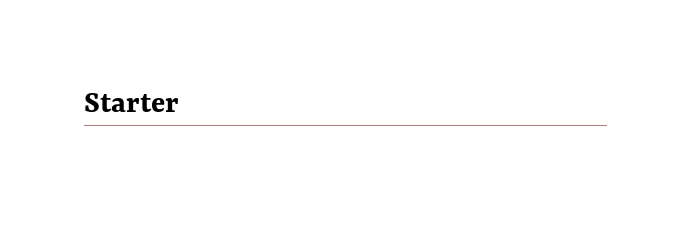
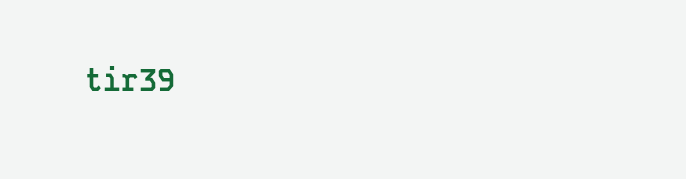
[84,93,179,112] Starter -> [85,66,175,91] tir39

